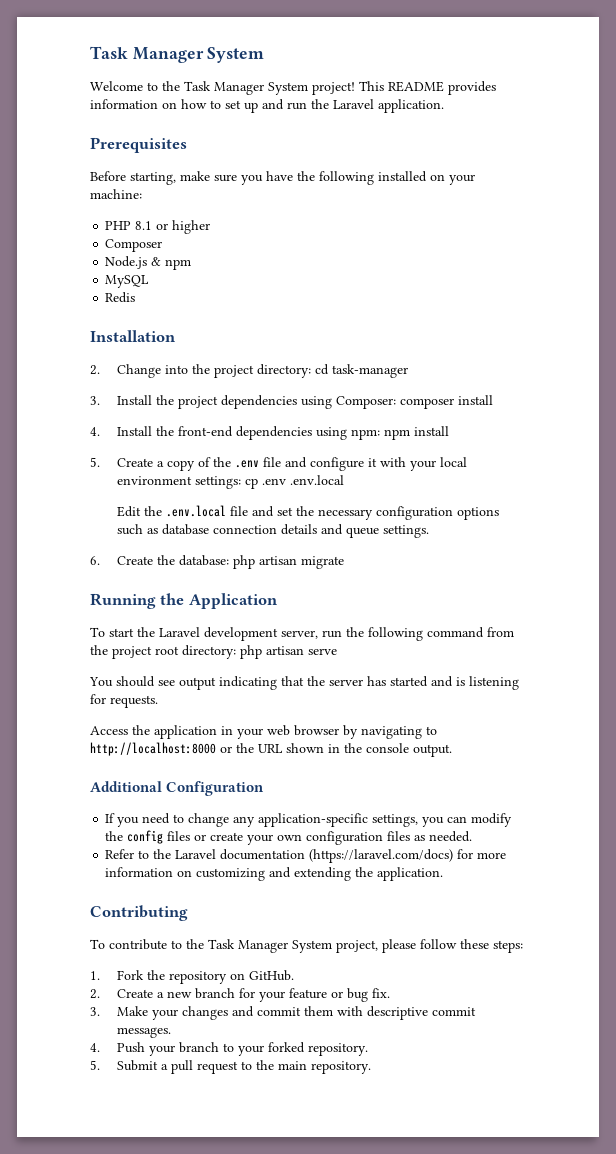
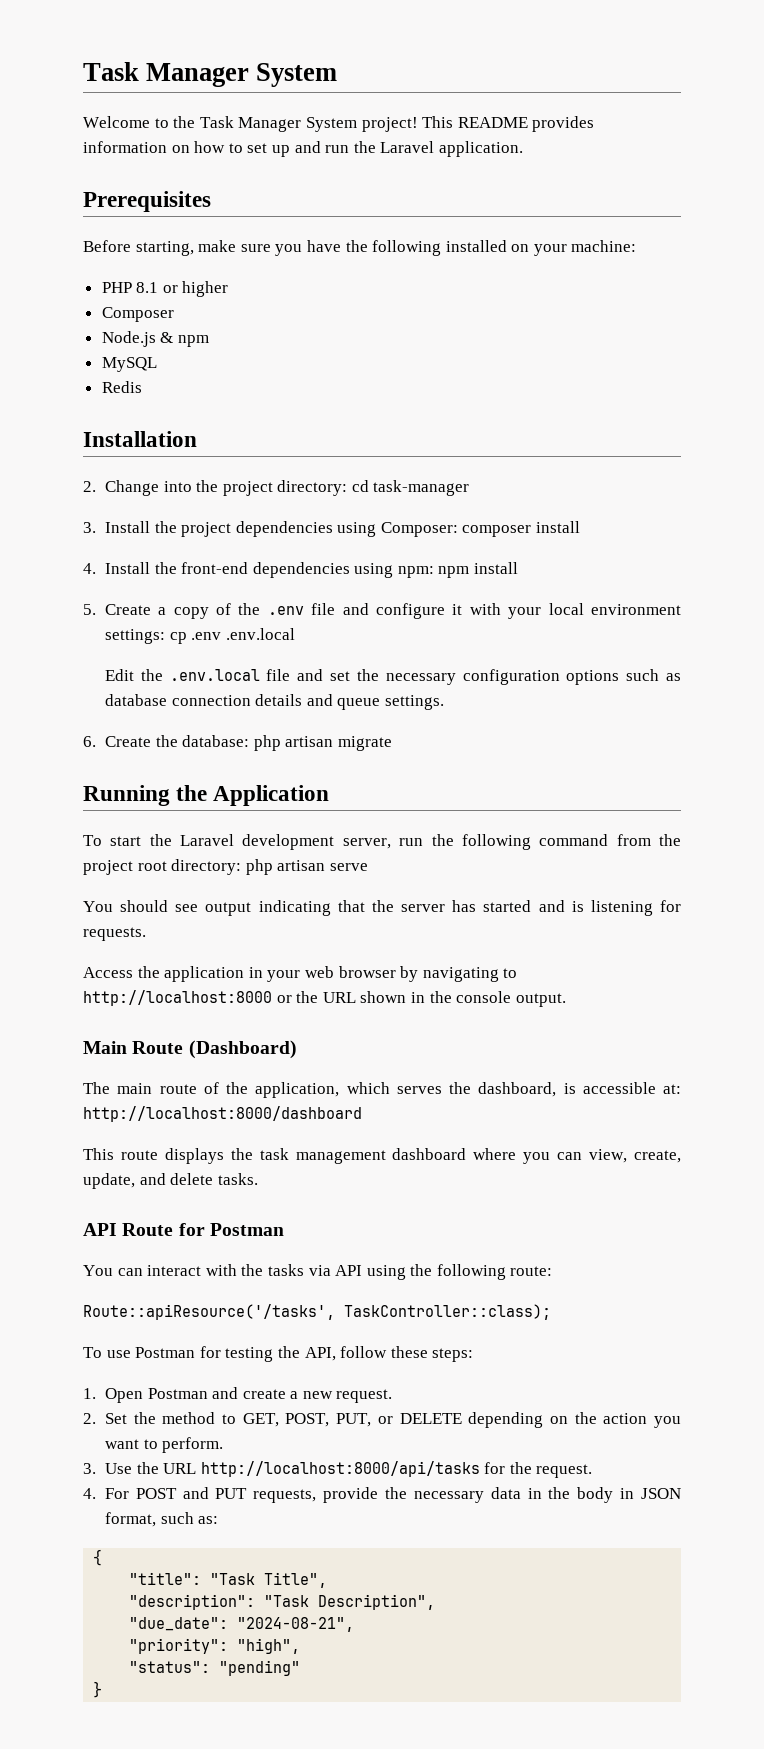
[90,781,265,796] [105,813,513,827] [105,830,473,845] [105,849,507,863] [105,867,444,881] [90,905,188,921] [90,939,523,953] [90,970,294,984] [90,988,390,1002] [90,1006,476,1020] [116,1027,171,1038] [90,1042,368,1056] [90,1060,371,1074] Additional Configuration // If you need to change any application-specific settings, you can modify the config files or create your own configuration files as needed. // Refer to the Laravel documentation (https://laravel.com/docs) for more information on customizing and extending the application. // Contributing // To contribute to the Task Manager System project, please follow these steps: // 1. Fork the repository on GitHub. // 2. Create a new branch for your feature or bug fix. // 3. Make your changes and commit them with descriptive commit messages. // 4. Push your branch to your forked repository. // 5. Submit a pull request to the main repository. -> [83,1040,297,1059] [83,1082,681,1098] [83,1106,362,1122] [83,1148,682,1164] [83,1173,258,1189] [83,1223,284,1236] [83,1264,553,1280] [83,1304,551,1320] [83,1346,474,1362] [83,1387,393,1403] [83,1412,681,1428] [104,1437,224,1453] [83,1461,593,1478] [83,1487,681,1503] [104,1512,219,1527] [93,1549,103,1566] [129,1572,328,1588] [129,1594,436,1610] [129,1617,355,1632] [129,1638,301,1654] [129,1660,301,1676] [93,1681,103,1698] Main Route (Dashboard) // The main route of the application, which serves the dashboard, is accessible at: http://localhost:8000/dashboard // This route displays the task management dashboard where you can view, create, update, and delete tasks. // API Route for Postman // You can interact with the tasks via API using the following route: // Route::apiResource('/tasks', TaskController::class); // To use Postman for testing the API, follow these steps: // 1. Open Postman and create a new request. // 2. Set the method to GET, POST, PUT, or DELETE depending on the action you want to perform. // 3. Use the URL http://localhost:8000/api/tasks for the request. // 4. For POST and PUT requests, provide the necessary data in the body in JSON format, such as: // { // "title": "Task Title", // "description": "Task Description", // "due_date": "2024-08-21", // "priority": "high", // "status": "pending" // }

